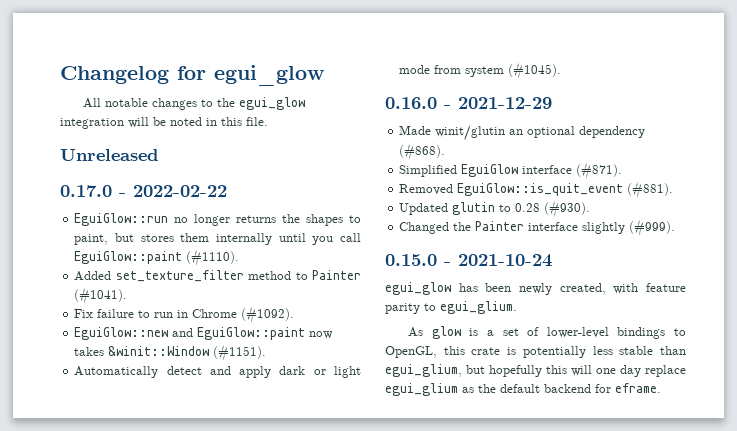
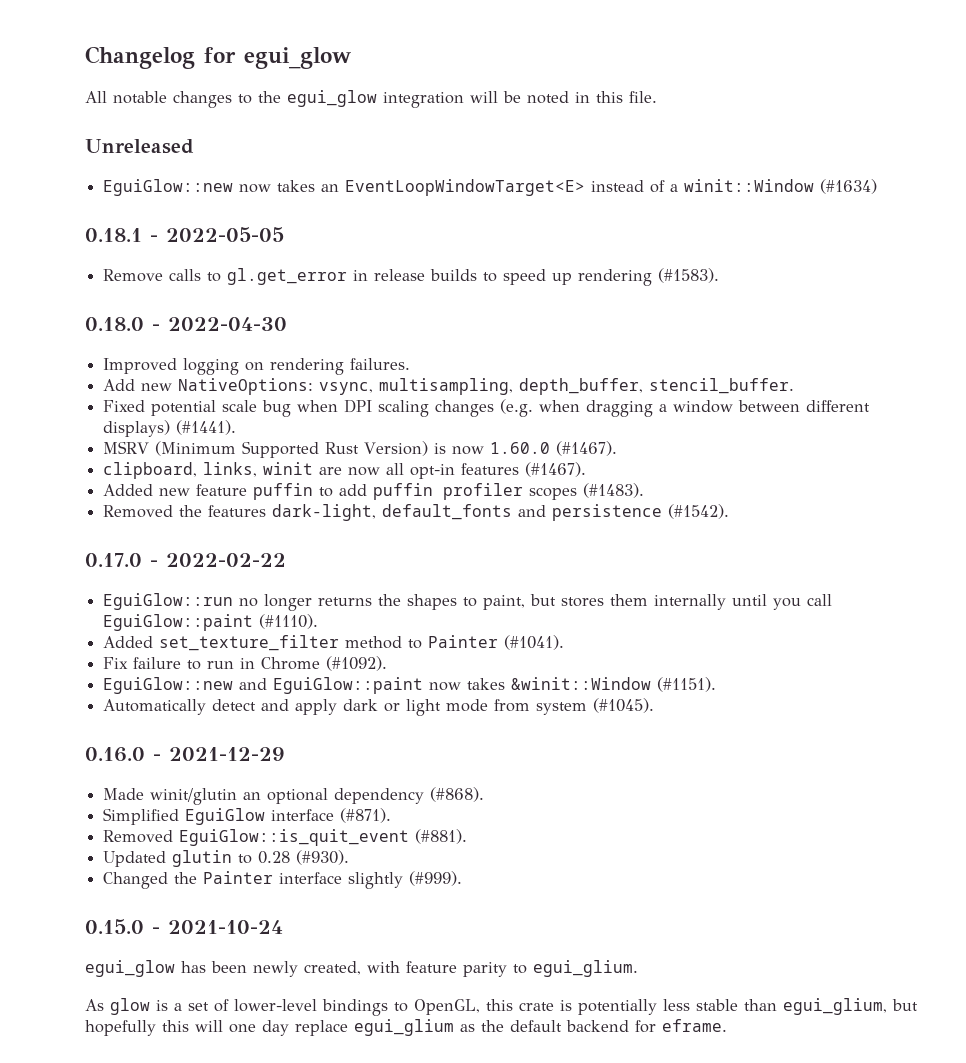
(158, 155) none -> [103,179,878,196] [85,227,284,242] [103,268,720,286] [85,317,287,331] [103,358,411,375] [103,378,795,395] [103,399,871,417] [103,420,237,437] [103,441,618,458] [103,462,587,479] [103,483,645,500] [103,504,730,521] // EguiGlow::new now takes an EventLoopWindowTarget<E> instead of a winit::Window (#1634) // 0.18.1 - 2022-05-05 // Remove calls to gl.get_error in release builds to speed up rendering (#1583). // 0.18.0 - 2022-04-30 // Improved logging on rendering failures. // Add new NativeOptions: vsync, multisampling, depth_buffer, stencil_buffer. // Fixed potential scale bug when DPI scaling changes (e.g. when dragging a window between different displays) (#1441). // MSRV (Minimum Supported Rust Version) is now 1.60.0 (#1467). // clipboard, links, winit are now all opt-in features (#1467). // Added new feature puffin to add puffin profiler scopes (#1483). // Removed the features dark-light, default_fonts and persistence (#1542).

